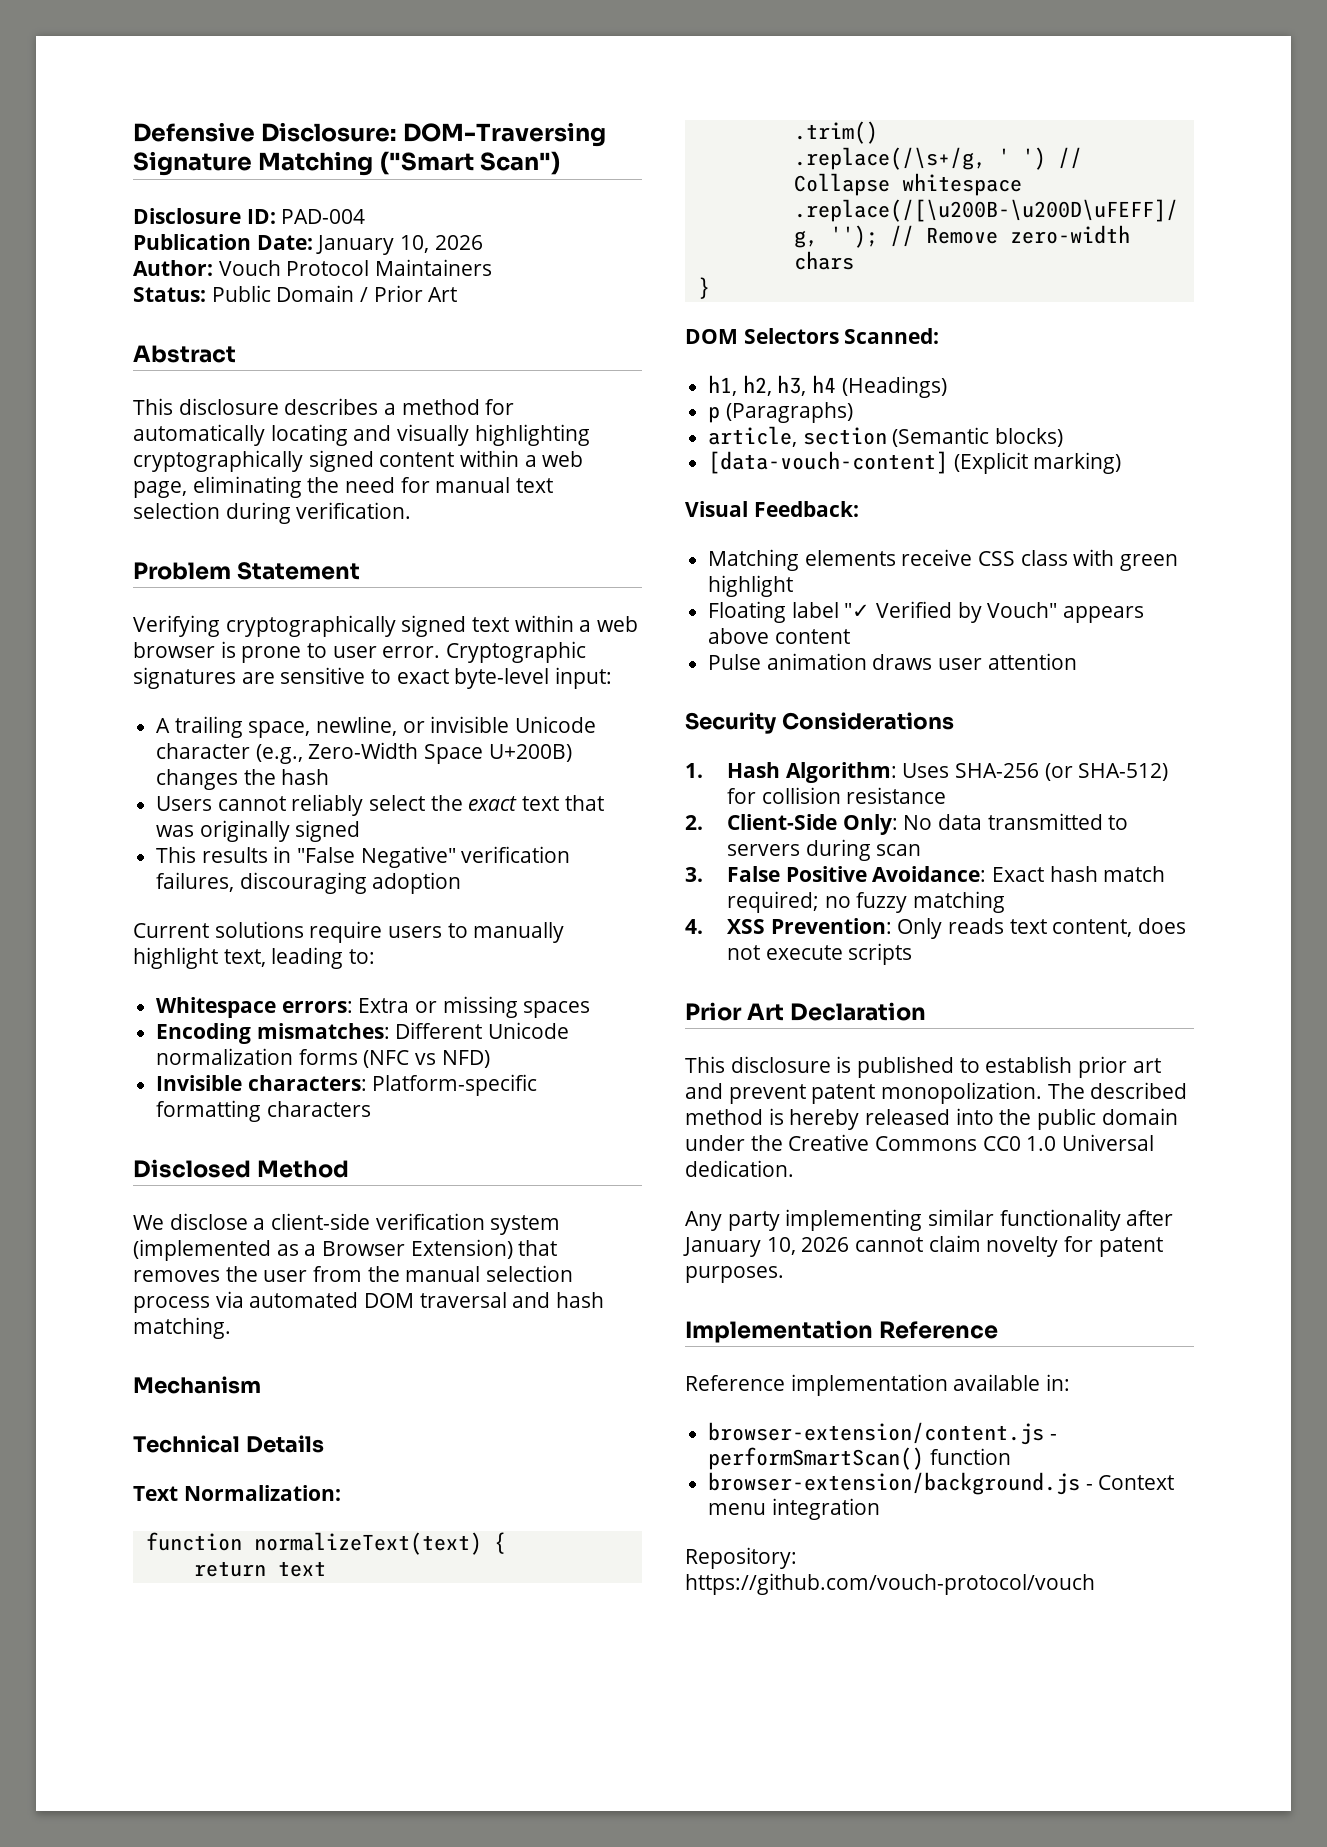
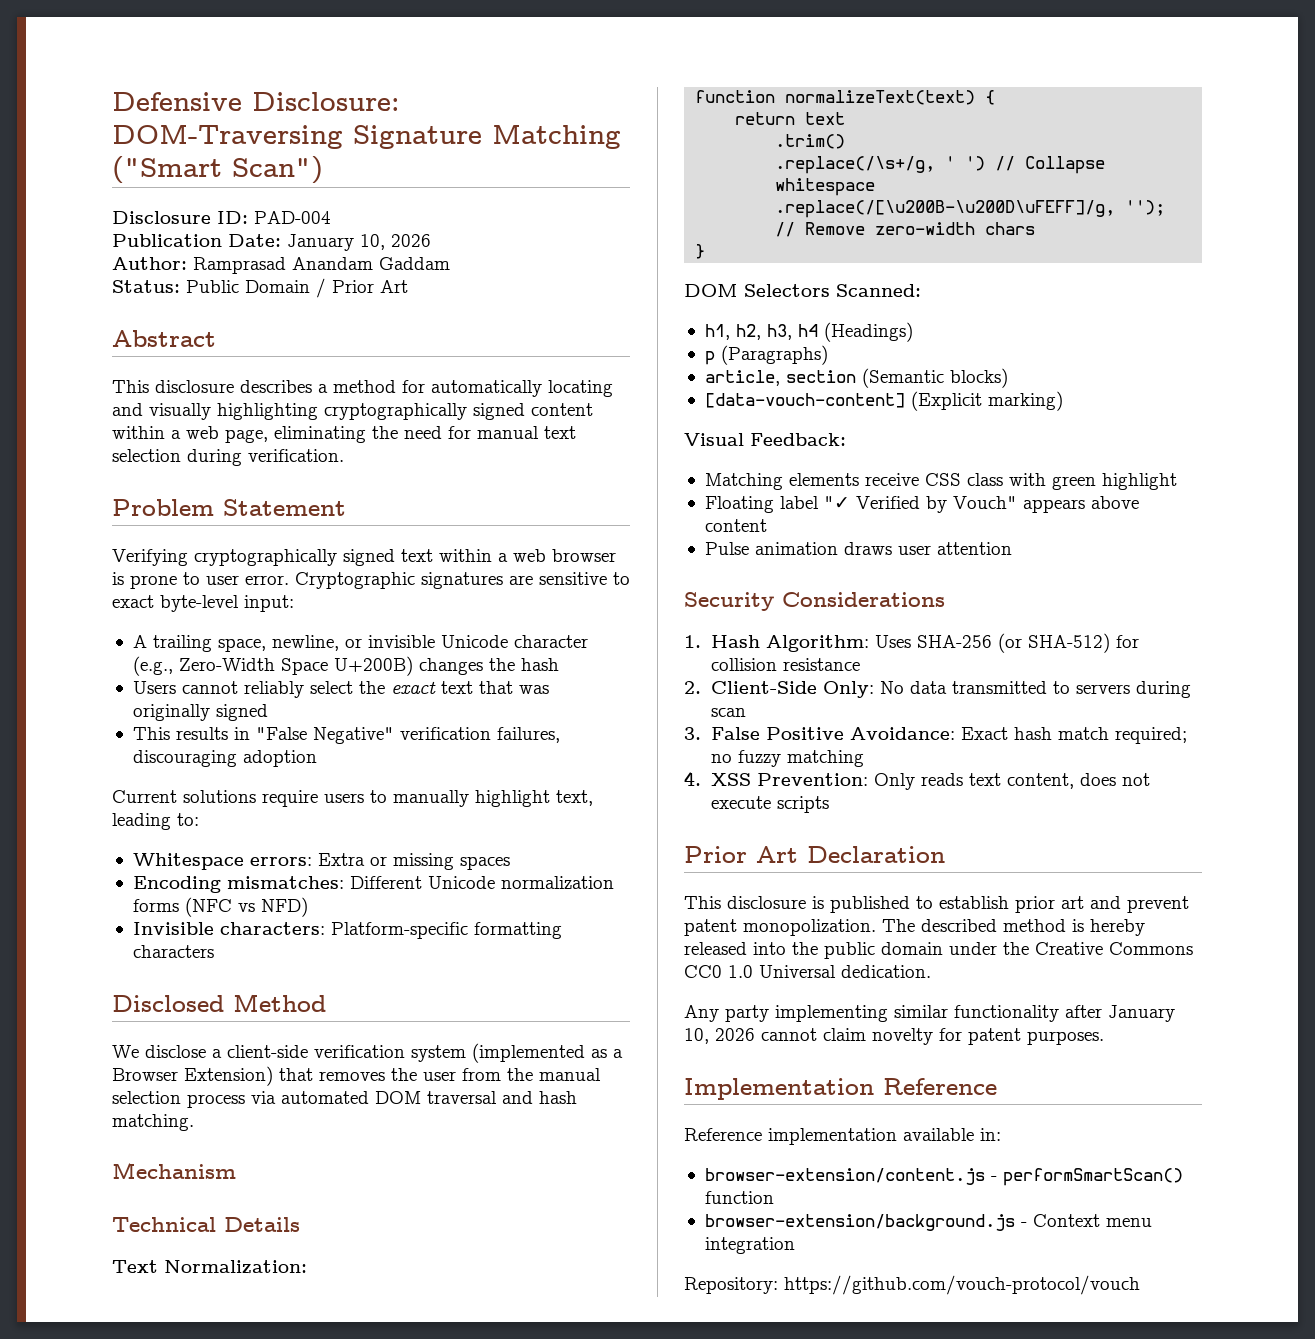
[218,259,493,276] Vouch Protocol Maintainers -> [193,257,450,274] Ramprasad Anandam Gaddam

